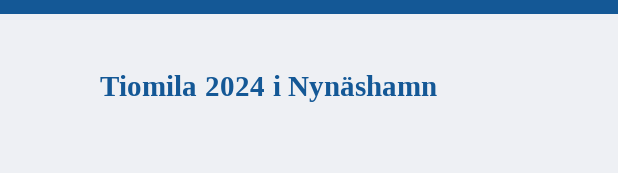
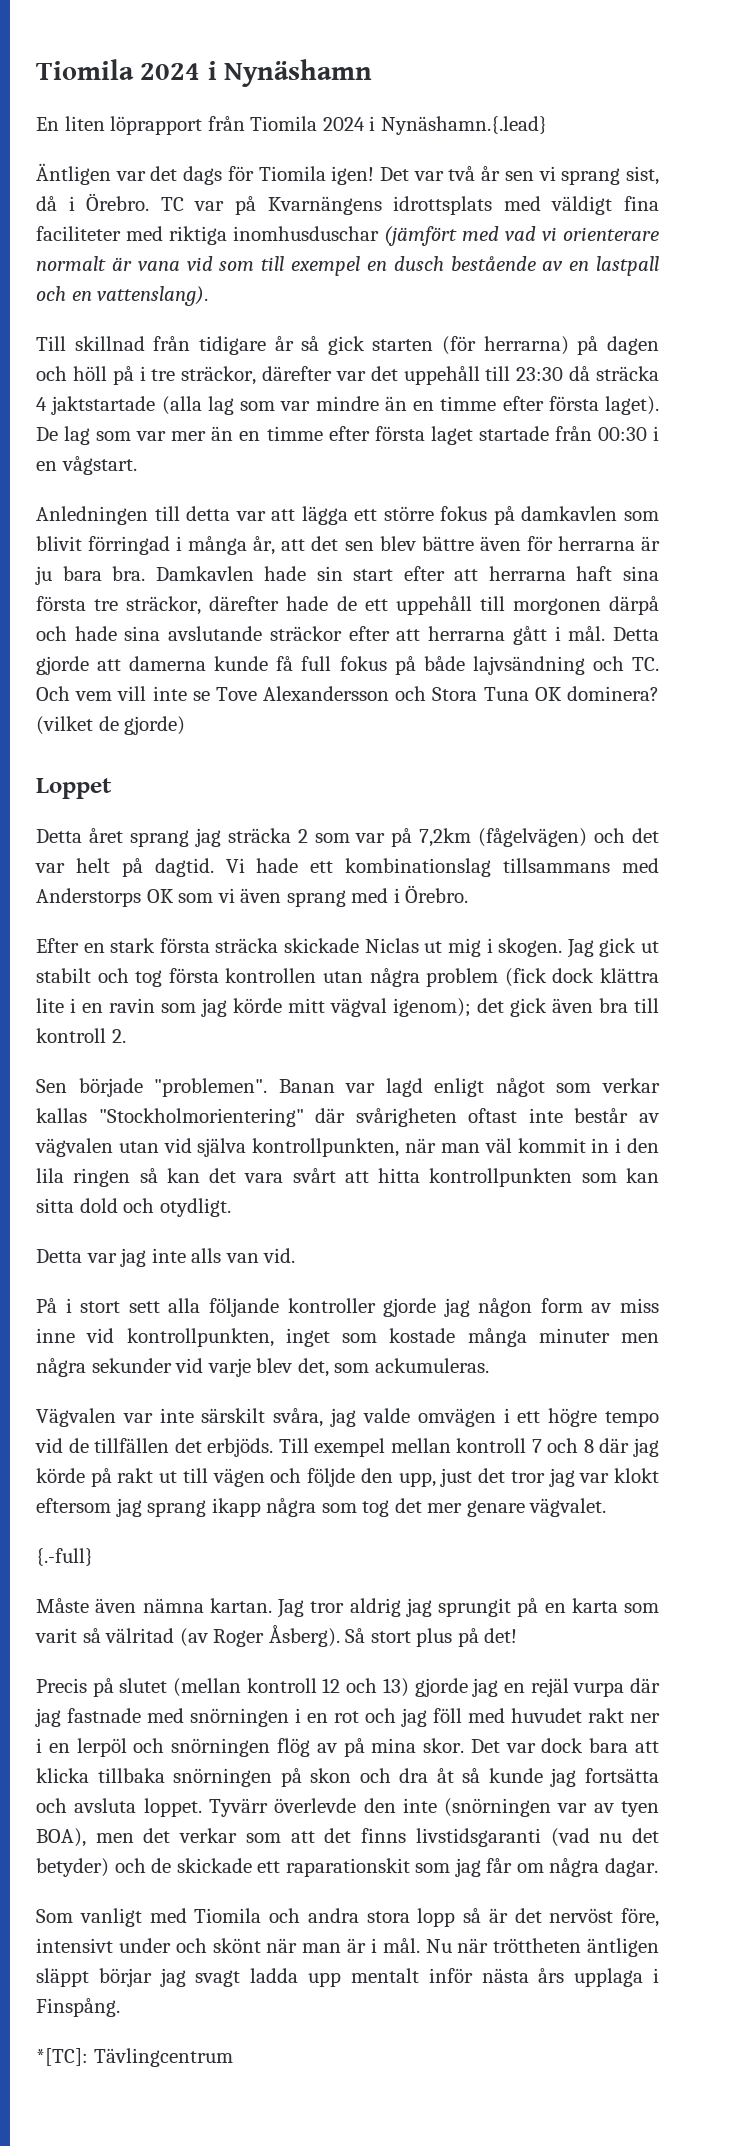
(438, 88) none -> [36,116,547,135] [36,163,659,185] [36,193,659,215] [36,226,659,246] [36,256,659,276] [36,286,209,306] [36,336,659,355] [36,366,659,385] [36,396,659,415] [36,426,659,445] [36,456,137,475] [36,506,660,525] [36,536,661,555] [35,566,659,585] [36,596,660,615] [36,626,660,645] [36,656,659,675] [36,686,659,701] [36,716,186,735] [36,778,112,799] [36,828,659,847] [35,858,660,877] [36,885,469,907] [36,938,660,958] [36,968,660,987] [36,998,659,1017] [36,1028,126,1043] [36,1078,660,1097] [36,1108,659,1127] [35,1138,660,1157] [36,1168,659,1187] [36,1198,231,1217] [36,1248,296,1267] [36,1298,659,1317] [36,1328,659,1347] [36,1358,489,1377] [36,1408,659,1427] [35,1438,660,1457] [36,1468,660,1487] [36,1498,607,1517] [36,1548,93,1566] [36,1598,659,1618] [35,1625,518,1647] [36,1678,660,1697] [35,1708,660,1727] [36,1738,659,1757] [36,1768,660,1787] [36,1798,659,1817] [36,1828,660,1847] [36,1858,658,1877] [36,1908,659,1927] [36,1938,659,1957] [36,1968,659,1987] [36,1998,120,2017] [36,2048,233,2067] // En liten löprapport från Tiomila 2024 i Nynäshamn.{.lead} // Äntligen var det dags för Tiomila igen! Det var två år sen vi sprang sist, då i Örebro. TC var på Kvarnängens idrottsplats med väldigt fina faciliteter med riktiga inomhusduschar (jämfört med vad vi orienterare normalt är vana vid som till exempel en dusch bestående av en lastpall och en vattenslang). // Till skillnad från tidigare år så gick starten (för herrarna) på dagen och höll på i tre sträckor, därefter var det uppehåll till 23:30 då sträcka 4 jaktstartade (alla lag som var mindre än en timme efter första laget). De lag som var mer än en timme efter första laget startade från 00:30 i en vågstart. // Anledningen till detta var att lägga ett större fokus på damkavlen som blivit förringad i många år, att det sen blev bättre även för herrarna är ju bara bra. Damkavlen hade sin start efter att herrarna haft sina första tre sträckor, därefter hade de ett uppehåll till morgonen därpå och hade sina avslutande sträckor efter att herrarna gått i mål. Detta gjorde att damerna kunde få full fokus på både lajvsändning och TC. Och vem vill inte se Tove Alexandersson och Stora Tuna OK dominera? (vilket de gjorde) // Loppet // Detta året sprang jag sträcka 2 som var på 7,2km (fågelvägen) och det var helt på dagtid. Vi hade ett kombinationslag tillsammans med Anderstorps OK som vi även sprang med i Örebro. // Efter en stark första sträcka skickade Niclas ut mig i skogen. Jag gick ut stabilt och tog första kontrollen utan några problem (fick dock klättra lite i en ravin som jag körde mitt vägval igenom); det gick även bra till kontroll 2. // Sen började "problemen". Banan var lagd enligt något som verkar kallas "Stockholmorientering" där svårigheten oftast inte består av vägvalen utan vid själva kontrollpunkten, när man väl kommit in i den lila ringen så kan det vara svårt att hitta kontrollpunkten som kan sitta dold och otydligt. // Detta var jag inte alls van vid. // På i stort sett alla följande kontroller gjorde jag någon form av miss inne vid kontrollpunkten, inget som kostade många minuter men några sekunder vid varje blev det, som ackumuleras. // Vägvalen var inte särskilt svåra, jag valde omvägen i ett högre tempo vid de tillfällen det erbjöds. Till exempel mellan kontroll 7 och 8 där jag körde på rakt ut till vägen och följde den upp, just det tror jag var klokt eftersom jag sprang ikapp några som tog det mer genare vägvalet. // {.-full} // Måste även nämna kartan. Jag tror aldrig jag sprungit på en karta som varit så välritad (av Roger Åsberg). Så stort plus på det! // Precis på slutet (mellan kontroll 12 och 13) gjorde jag en rejäl vurpa där jag fastnade med snörningen i en rot och jag föll med huvudet rakt ner i en lerpöl och snörningen flög av på mina skor. Det var dock bara att klicka tillbaka snörningen på skon och dra åt så kunde jag fortsätta och avsluta loppet. Tyvärr överlevde den inte (snörningen var av tyen BOA), men det verkar som att det finns livstidsgaranti (vad nu det betyder) och de skickade ett raparationskit som jag får om några dagar. // Som vanligt med Tiomila och andra stora lopp så är det nervöst före, intensivt under och skönt när man är i mål. Nu när tröttheten äntligen släppt börjar jag svagt ladda upp mentalt inför nästa års upplaga i Finspång. // *[TC]: Tävlingcentrum

